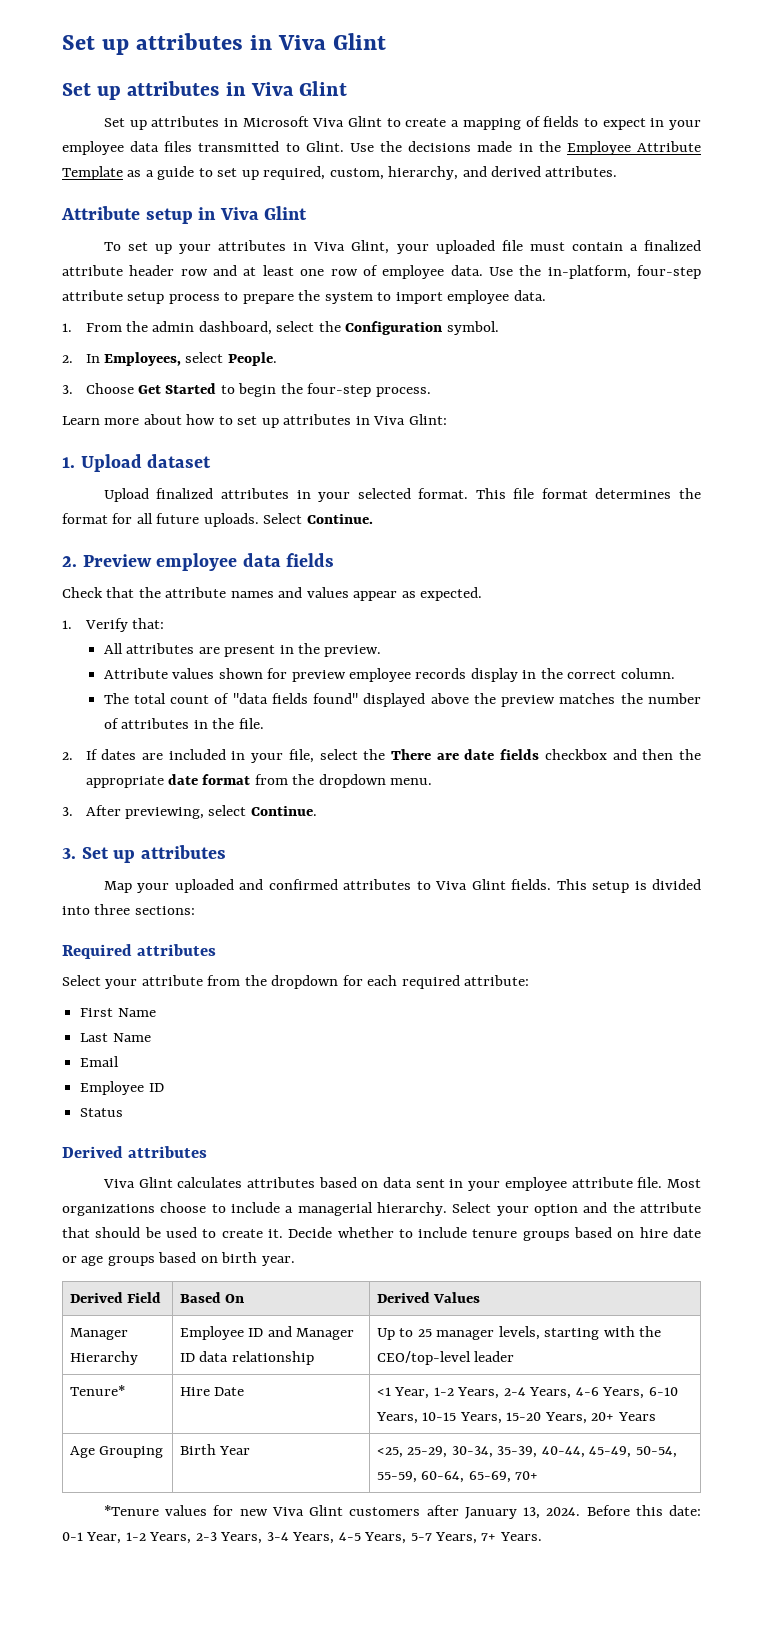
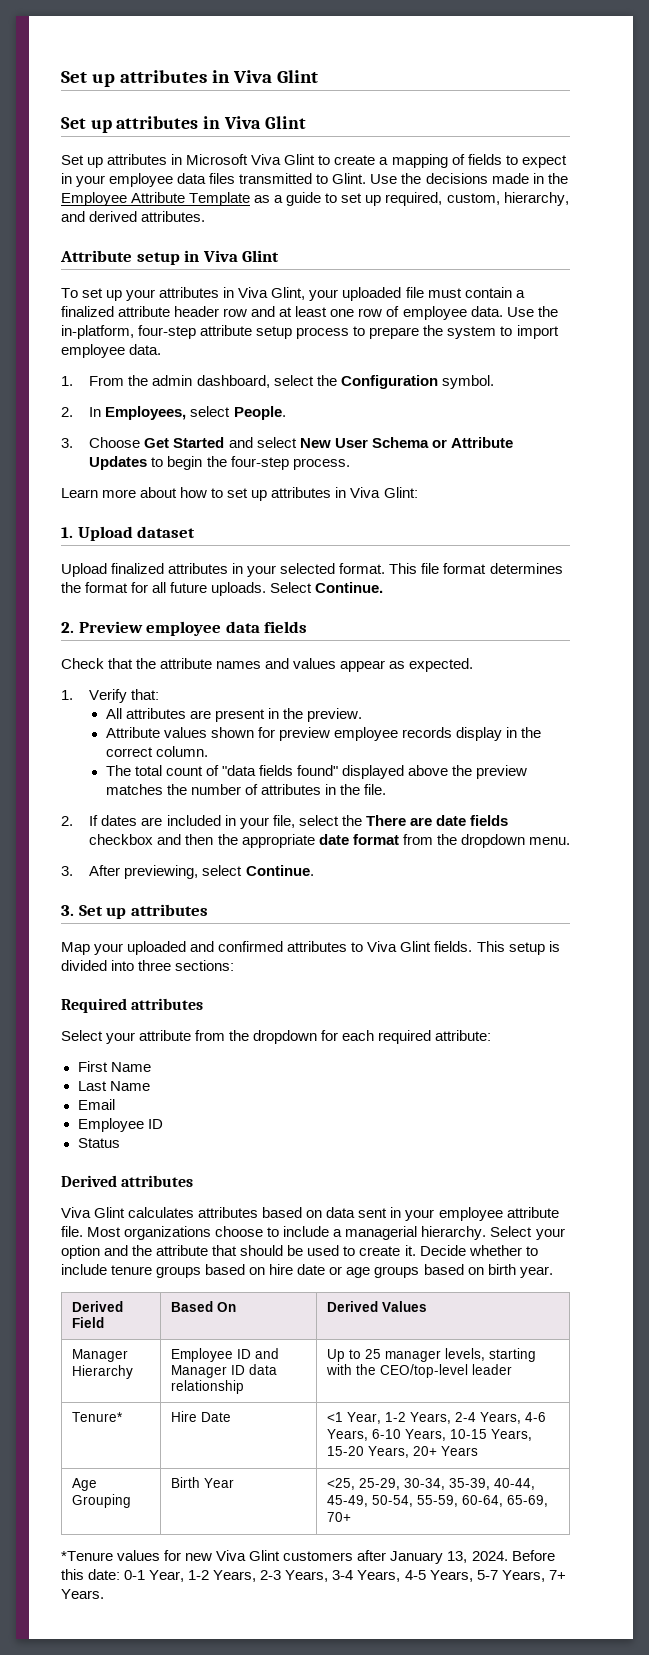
(217, 388) none -> [228,437,513,448] [89,456,148,470] and select New User Schema or Attribute Updates

